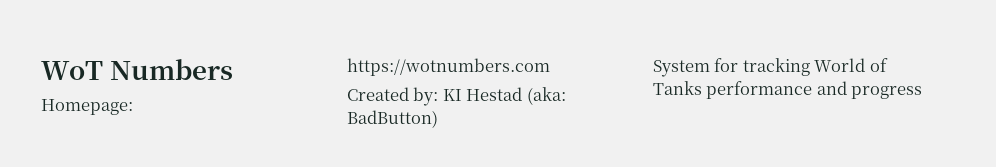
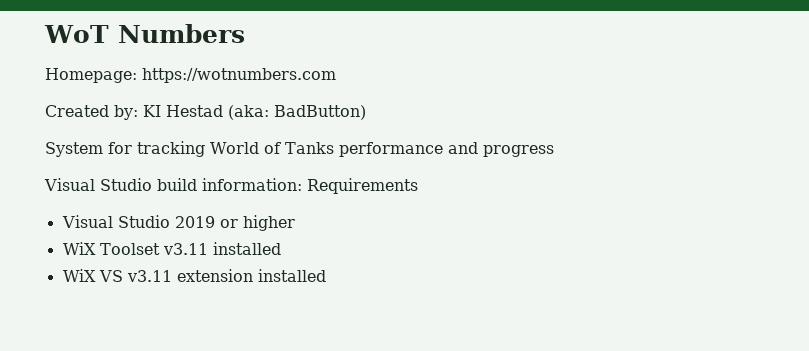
(923, 92) none -> [44,178,418,194] [61,215,295,231] [62,242,281,255] [62,269,326,282] // Visual Studio build information: Requirements // Visual Studio 2019 or higher // WiX Toolset v3.11 installed // WiX VS v3.11 extension installed

